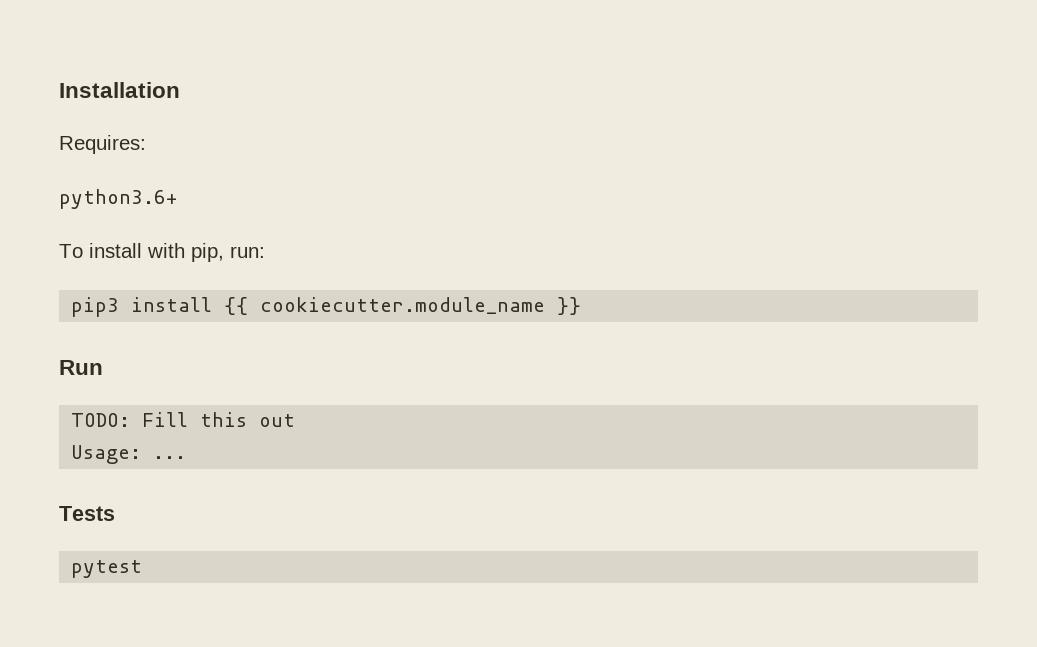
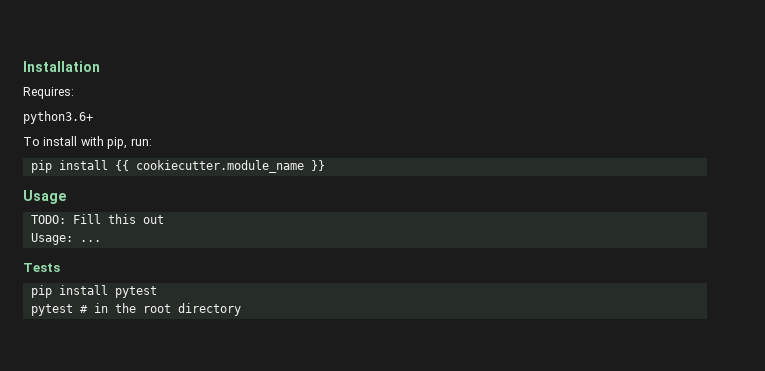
[71,297,120,317] pip3 -> [30,160,52,173] pip
[59,360,103,375] Run -> [23,190,66,204] Usage
[71,560,143,578] pytest -> [30,285,157,298] [30,303,241,316] pip install pytest // pytest # in the root directory

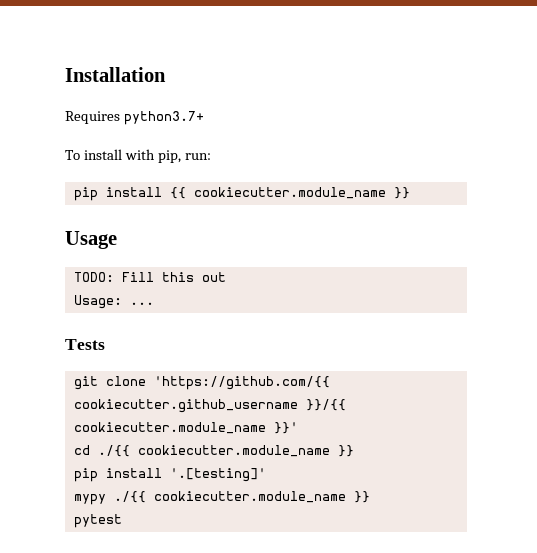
[23,87,74,99] [23,111,93,124] Requires: // python3.6+ -> [65,111,204,125] Requires python3.7+
[30,285,157,298] [30,303,241,316] pip install pytest // pytest # in the root directory -> [73,376,330,390] [73,399,346,413] [73,422,298,434] [73,445,354,457] [73,468,266,482] [73,491,370,505] [73,514,122,528] git clone 'https://github.com/{{ cookiecutter.github_username }}/{{ cookiecutter.module_name }}' // cd ./{{ cookiecutter.module_name }} // pip install '.[testing]' // mypy ./{{ cookiecutter.module_name }} // pytest

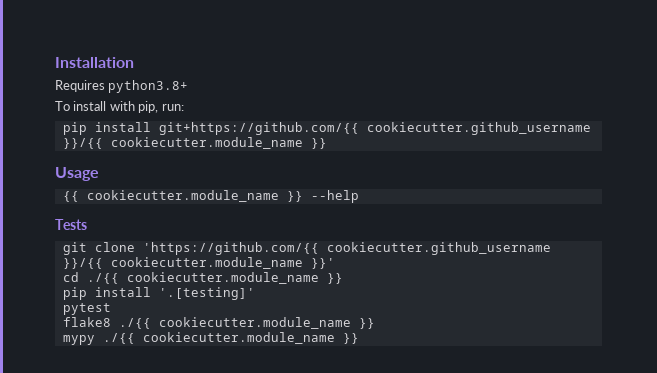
[123,111,204,125] python3.7+ -> [108,80,189,93] python3.8+
[169,187,186,199] {{ -> [158,122,591,135] [62,138,103,149] git+https://github.com/{{ cookiecutter.github_username }}/{{
[73,272,226,282] [73,295,154,309] TODO: Fill this out // Usage: ... -> [62,190,359,203] {{ cookiecutter.module_name }} --help
(266, 475) none -> [62,303,111,315] [62,317,375,329] // pytest // flake8 ./{{ cookiecutter.module_name }}
[73,514,122,528] // pytest -> (359, 338) none

